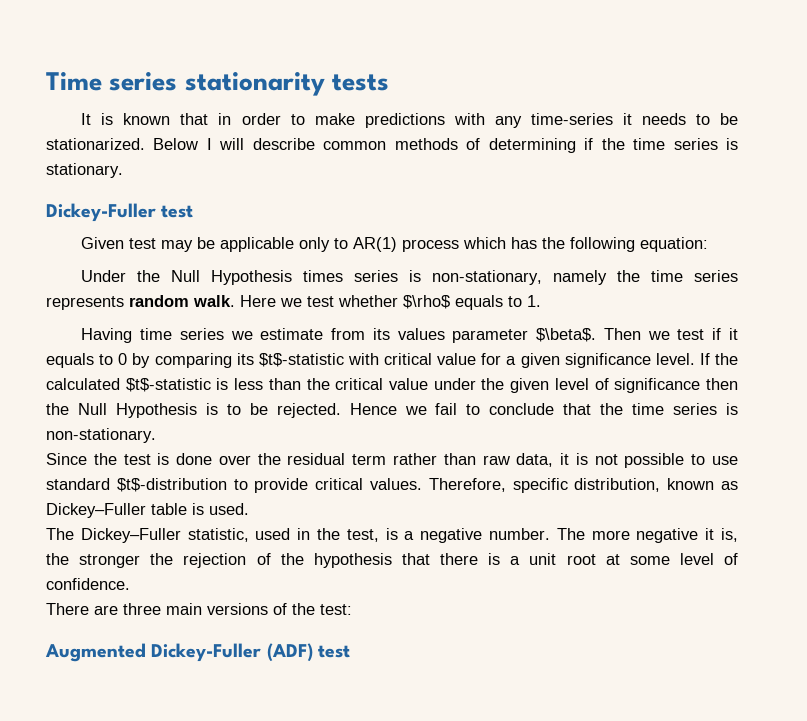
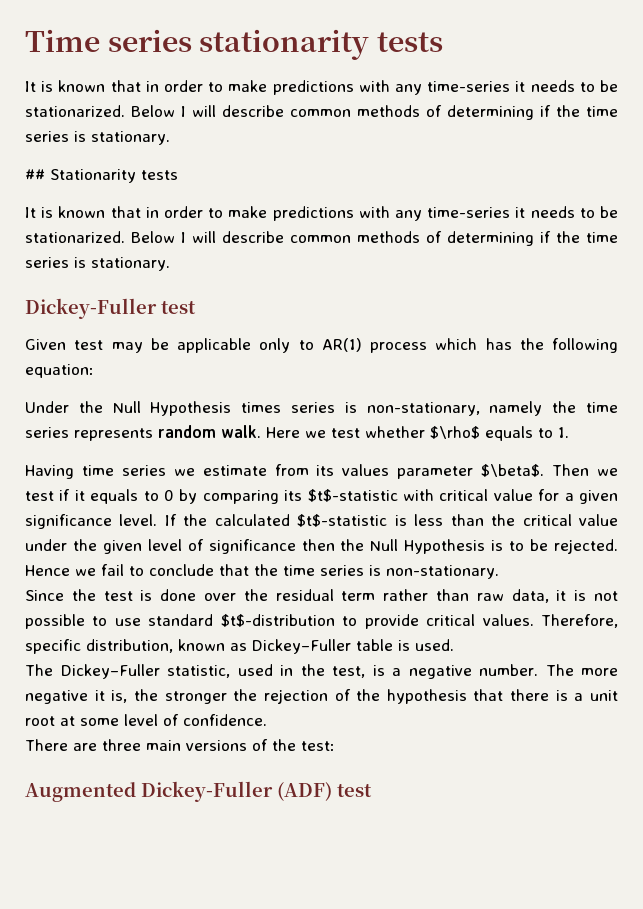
(123, 170) none -> [25,169,178,183] [25,206,618,221] [25,231,618,246] [25,257,170,271] // ## Stationarity tests // It is known that in order to make predictions with any time-series it needs to be stationarized. Below I will describe common methods of determining if the time series is stationary.

